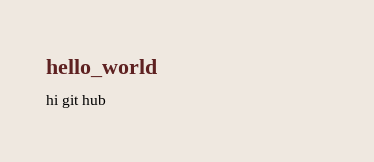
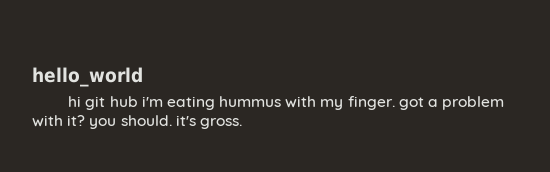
(107, 100) none -> [141,96,505,110] [32,115,242,129] i'm eating hummus with my finger. got a problem with it? you should. it's gross.

